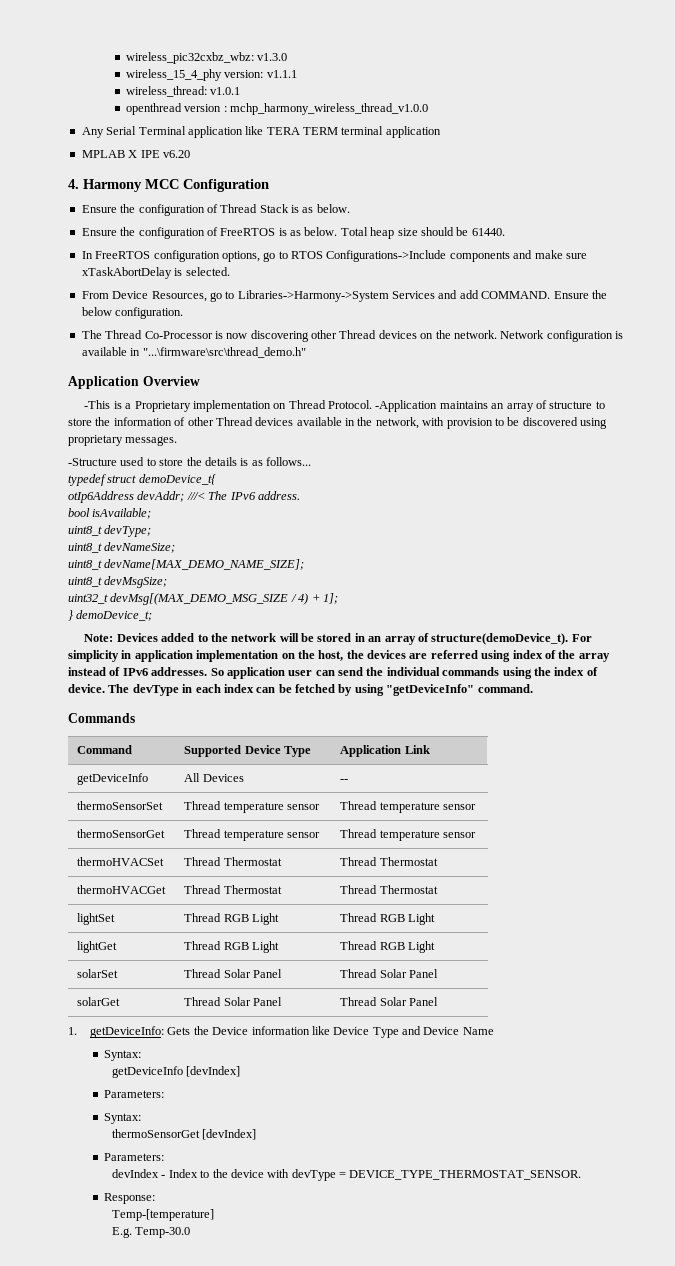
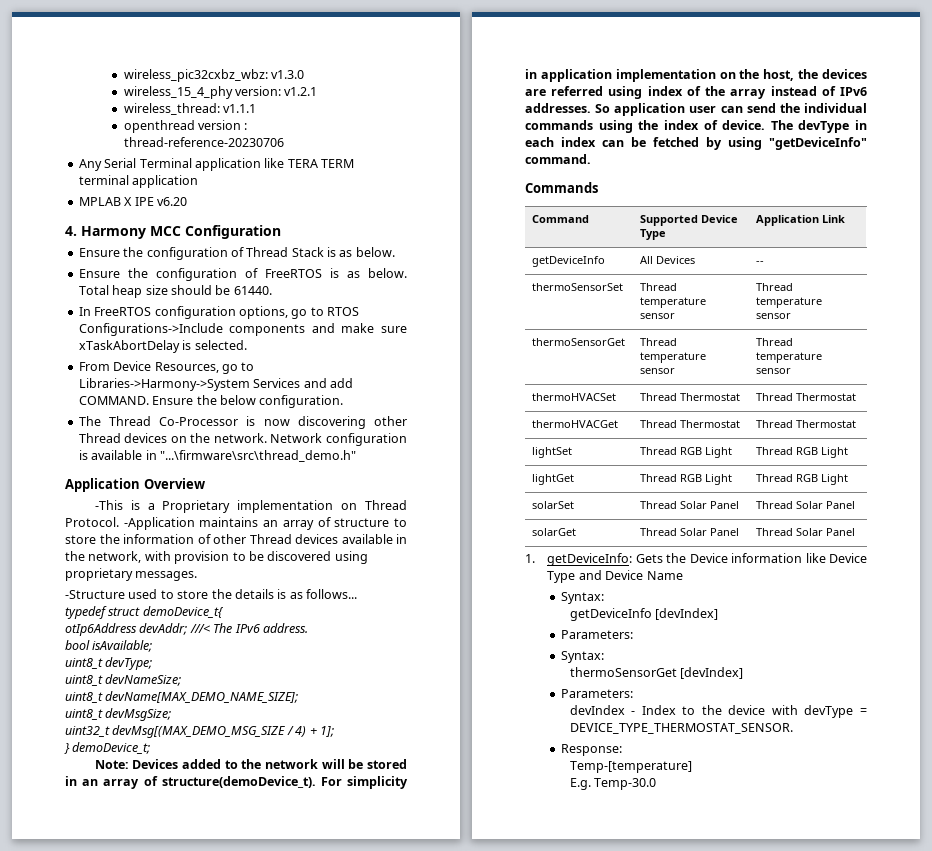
[266,70,297,78] v1.1.1 -> [284,87,318,96] v1.2.1
[210,87,241,95] v1.0.1 -> [222,104,256,113] v1.1.1
[229,103,428,115] mchp_harmony_wireless_thread_v1.0.0 -> [123,137,284,147] thread-reference-20230706

